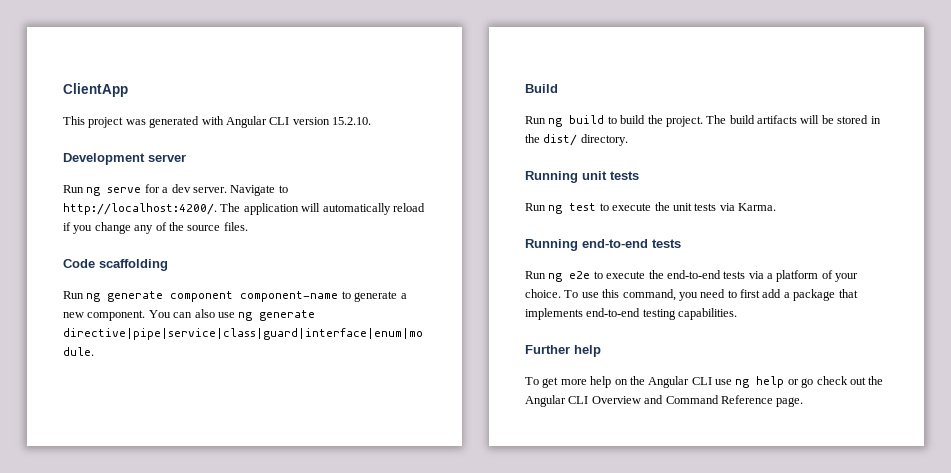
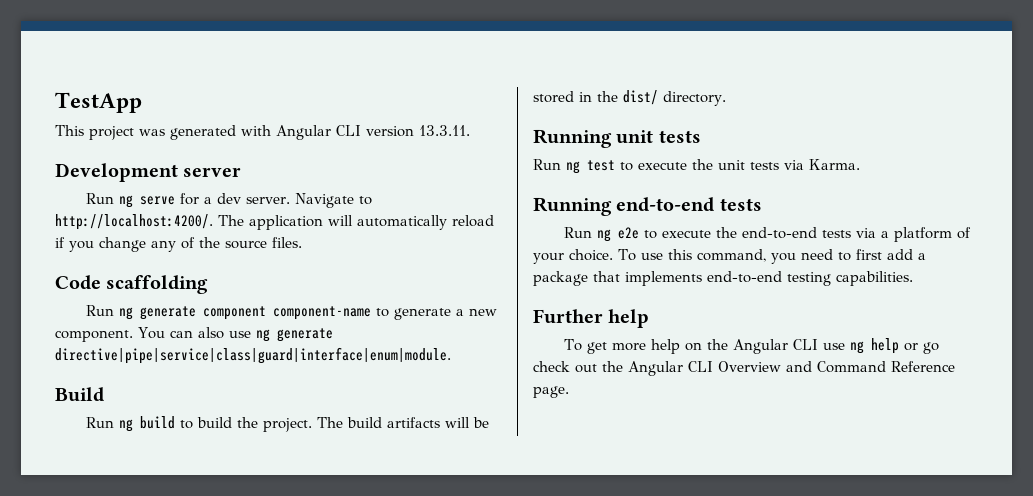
[63,83,128,97] ClientApp -> [55,92,142,113] TestApp
[332,117,371,125] 15.2.10. -> [419,125,470,136] 13.3.11.

